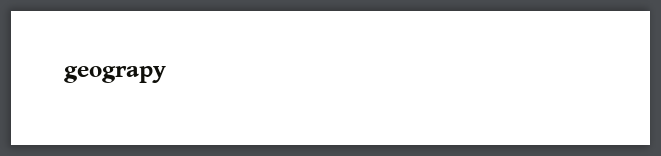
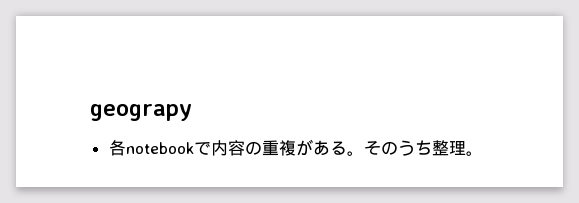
(166, 74) none -> [108,139,483,156] // 各notebookで内容の重複がある。そのうち整理。

